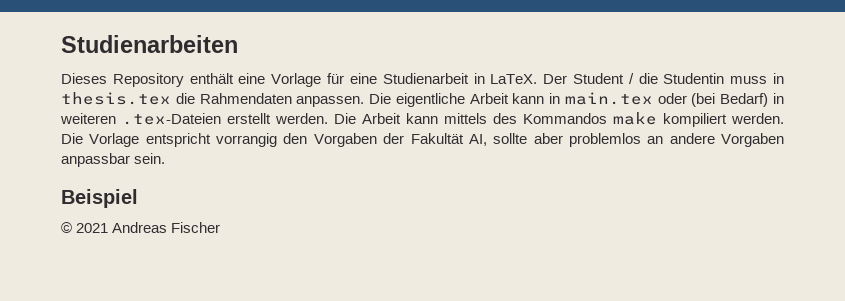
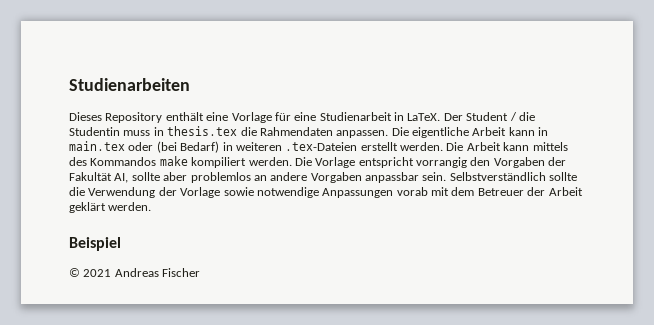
(166, 158) none -> [449,172,578,181] [69,187,583,198] [69,202,152,213] Selbstverständlich sollte die Verwendung der Vorlage sowie notwendige Anpassungen vorab mit dem Betreuer der Arbeit geklärt werden.

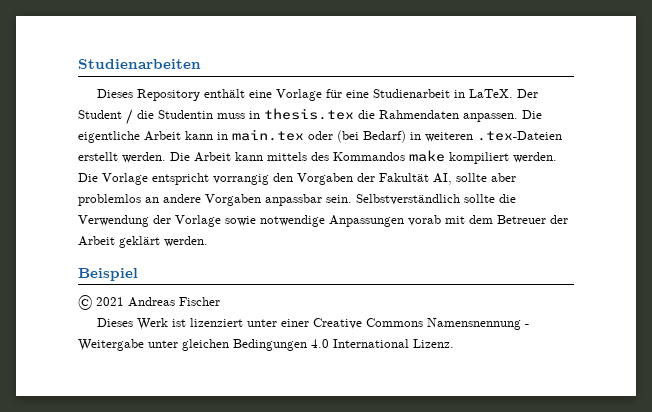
(201, 272) none -> [96,318,529,330] [78,339,454,351] // Dieses Werk ist lizenziert unter einer Creative Commons Namensnennung - Weitergabe unter gleichen Bedingungen 4.0 International Lizenz.

